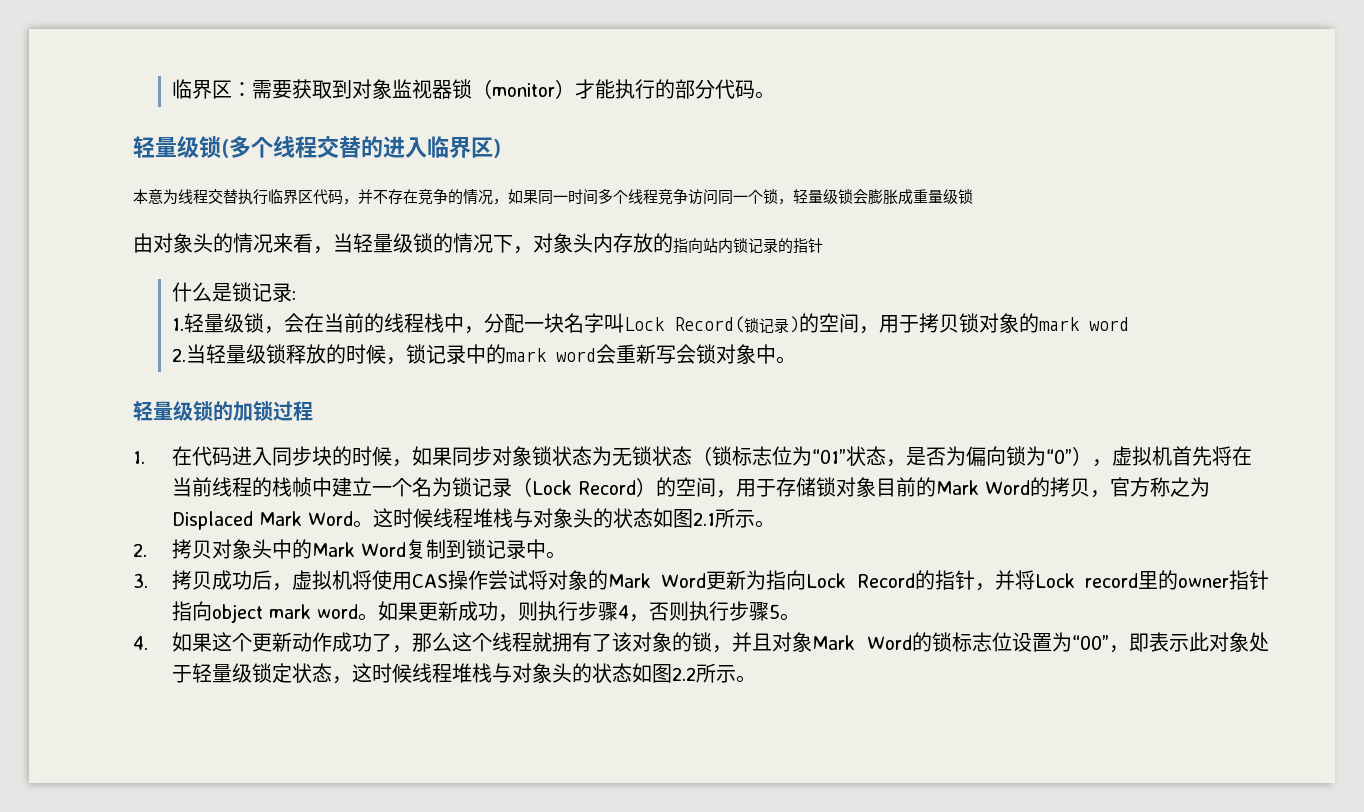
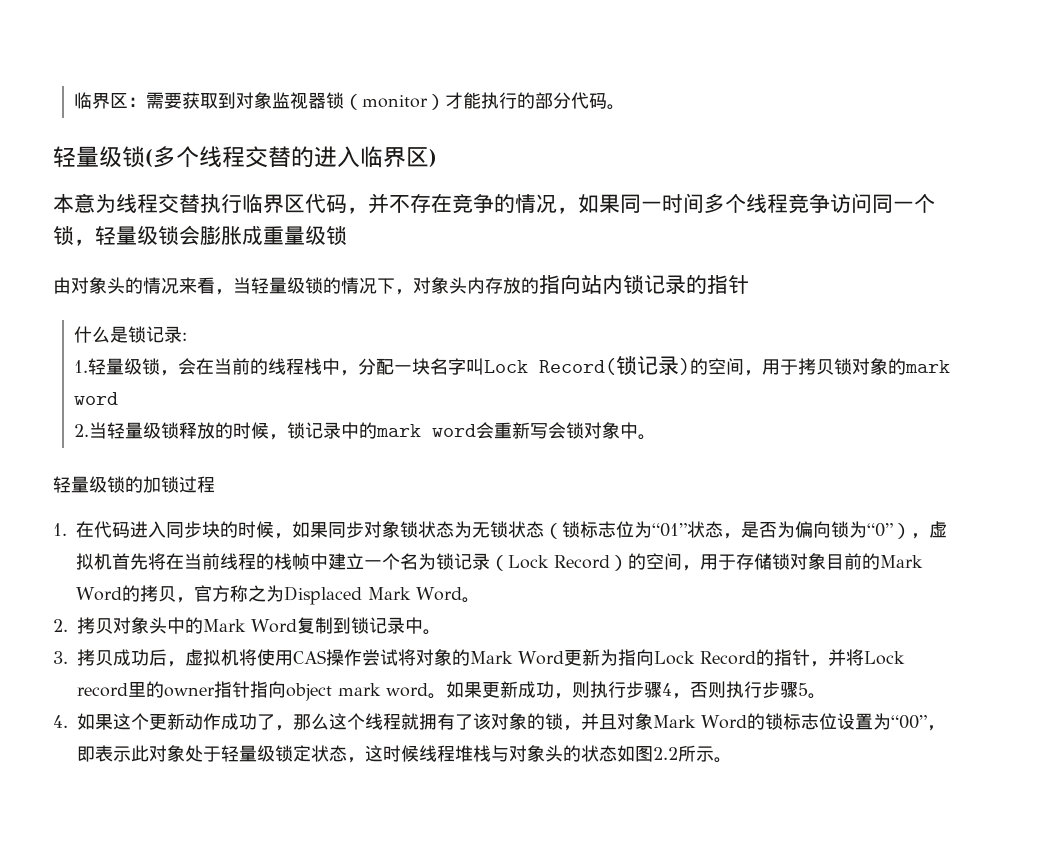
[372,508,775,528] 这时候线程堆栈与对象头的状态如图2.1所示。 -> (480, 600) none

